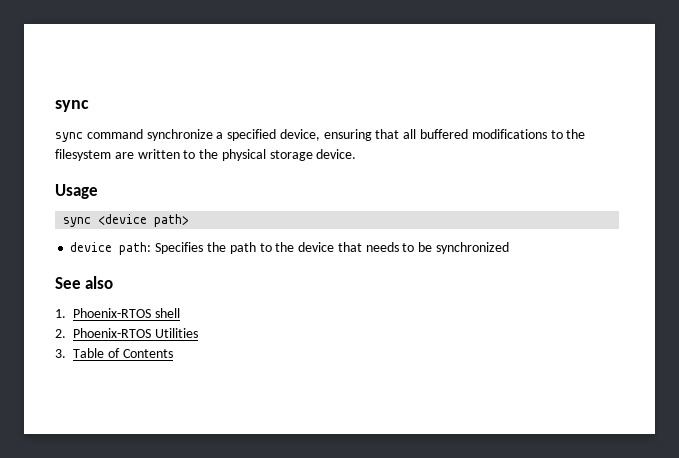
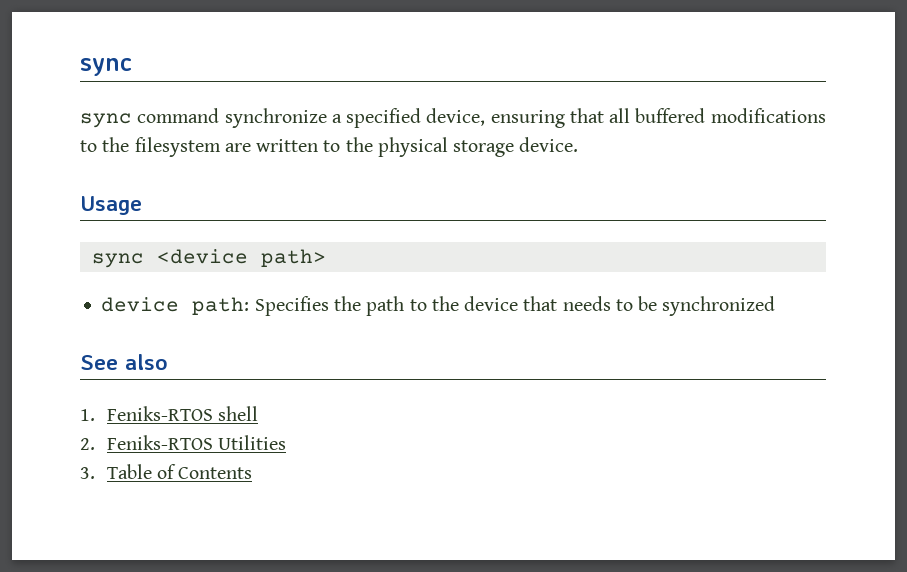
[73,308,151,318] Phoenix-RTOS -> [106,406,213,421] Feniks-RTOS
[73,328,151,338] Phoenix-RTOS -> [106,435,213,450] Feniks-RTOS

